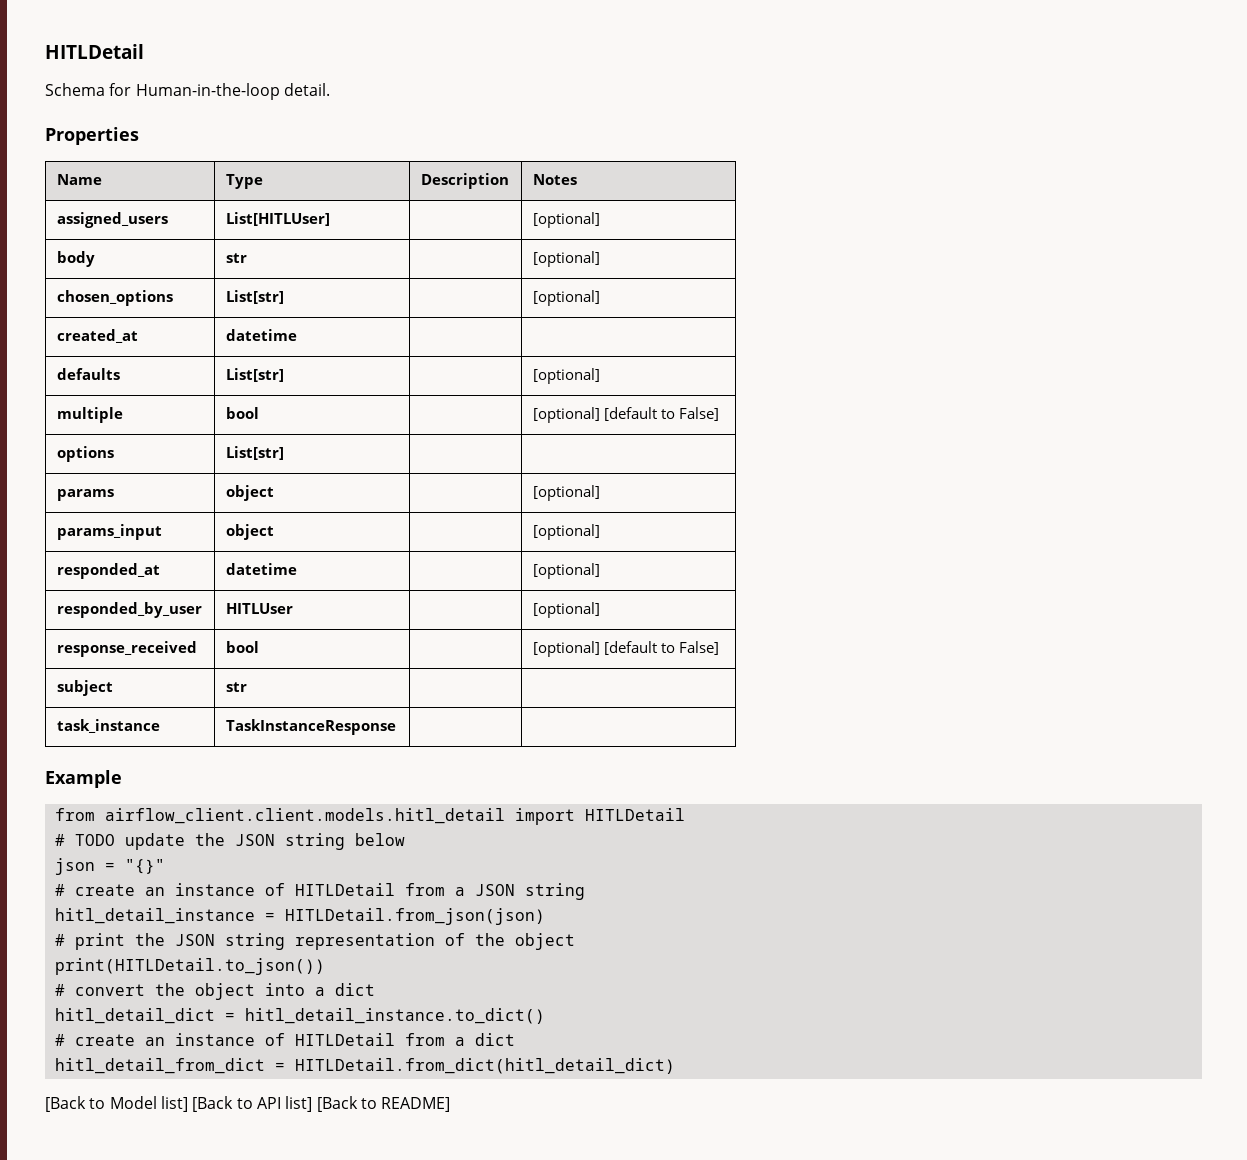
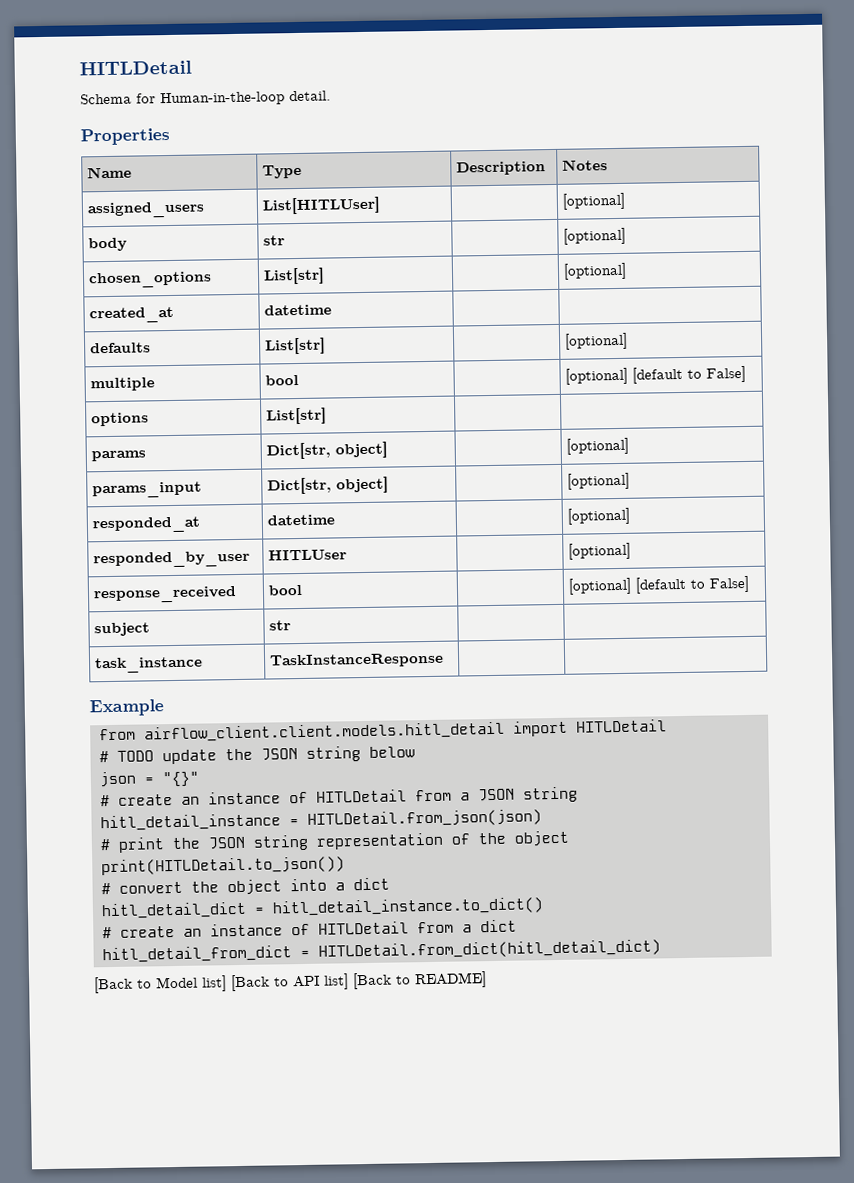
[225,485,274,501] object -> [266,441,389,460] Dict[str, object]
[225,524,274,540] object -> [267,476,390,495] Dict[str, object]

